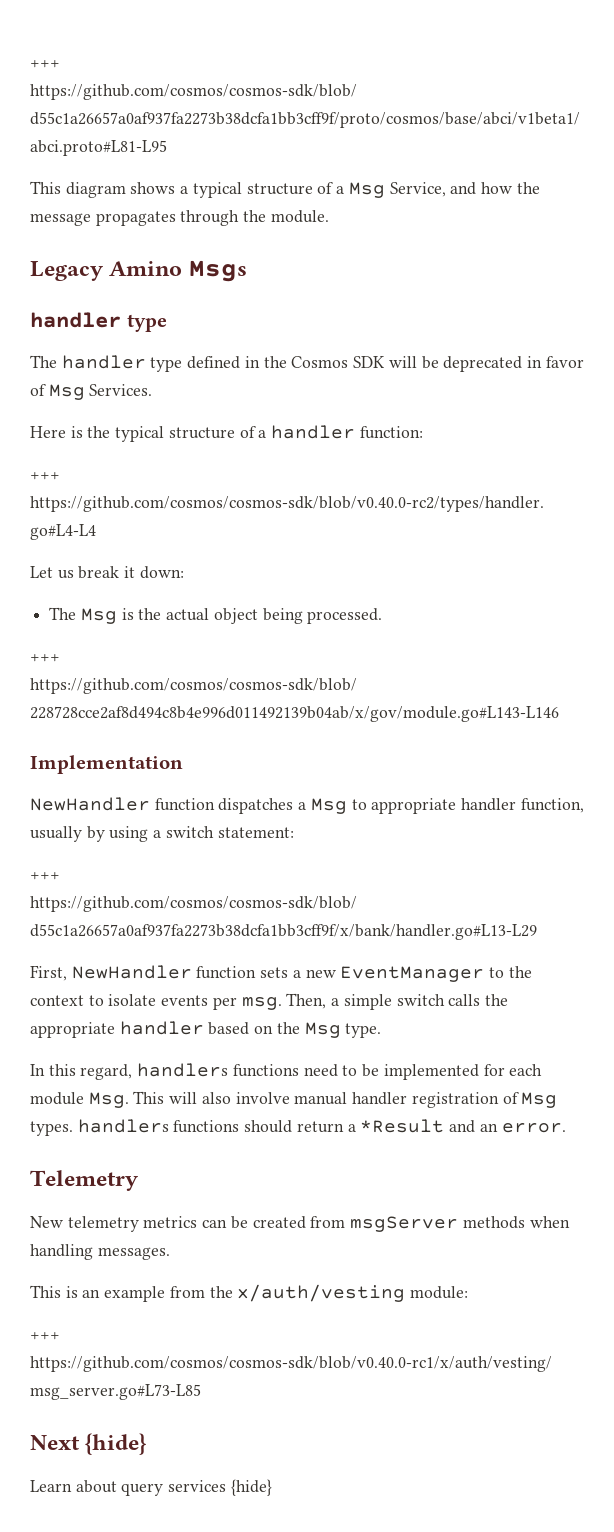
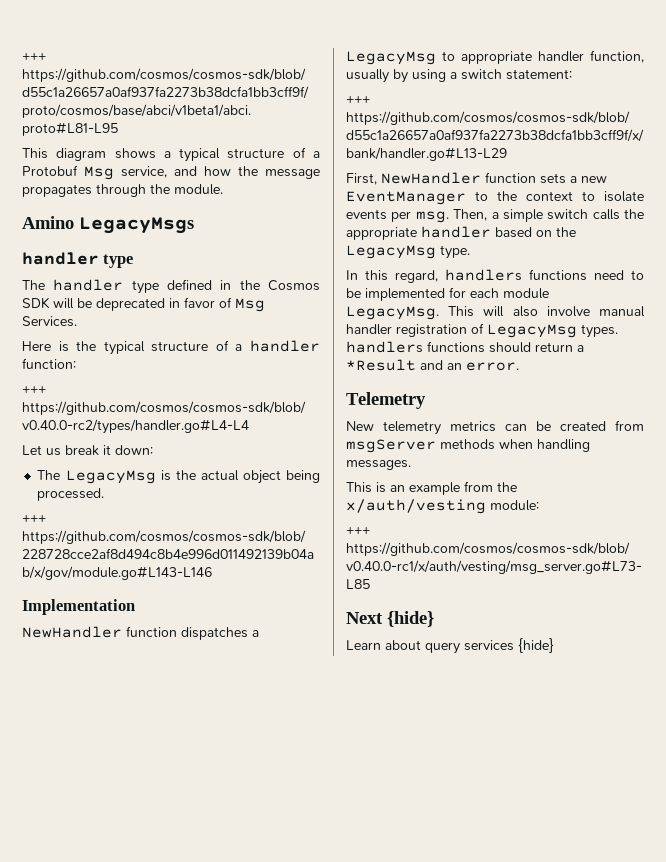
[348,182,446,198] Msg Service, -> [22,165,167,180] Protobuf Msg service,
[30,260,247,282] Legacy Amino Msgs -> [22,216,194,234] Amino LegacyMsgs
[80,608,117,624] Msg -> [65,470,156,484] LegacyMsg
[310,798,347,814] Msg -> [346,51,436,65] LegacyMsg
[304,1022,341,1038] Msg -> [346,245,436,259] LegacyMsg
[88,1092,129,1108] Msg. -> [346,306,439,320] LegacyMsg.
[521,1092,558,1108] Msg -> [487,324,577,338] LegacyMsg

